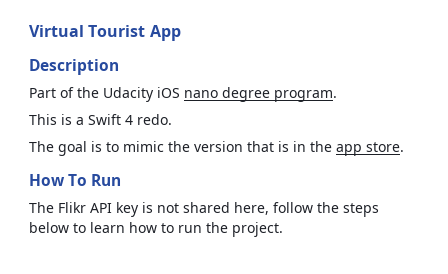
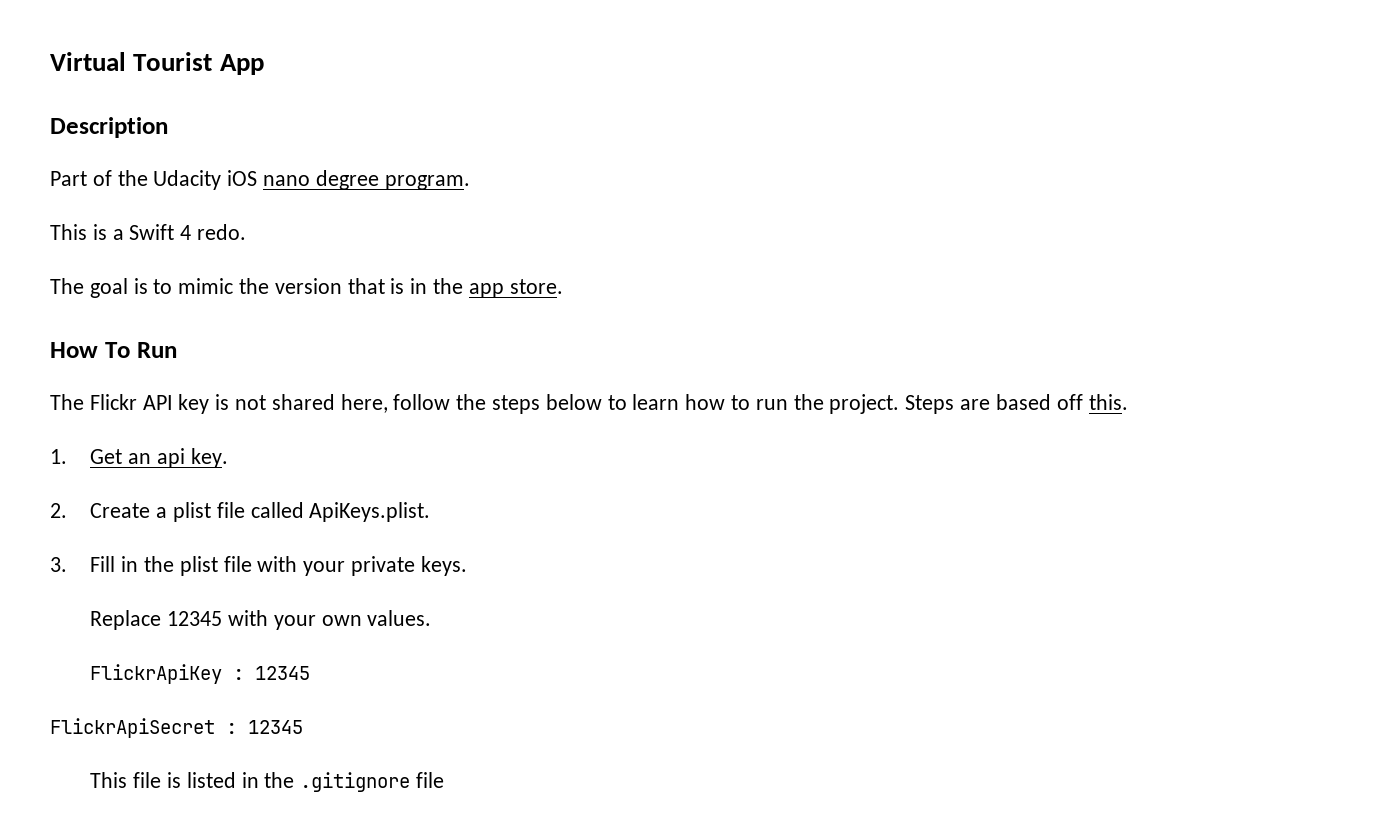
[58,202,86,213] Flikr -> [89,394,137,410] Flickr
(283, 229) none -> [905,394,1128,414] [50,448,228,468] [50,502,431,522] [50,556,467,576] [90,610,432,630] [90,664,311,684] [50,718,303,738] [90,772,444,792] Steps are based off this. // 1. Get an api key. // 2. Create a plist file called ApiKeys.plist. // 3. Fill in the plist file with your private keys. // Replace 12345 with your own values. // FlickrApiKey : 12345 // FlickrApiSecret : 12345 // This file is listed in the .gitignore file

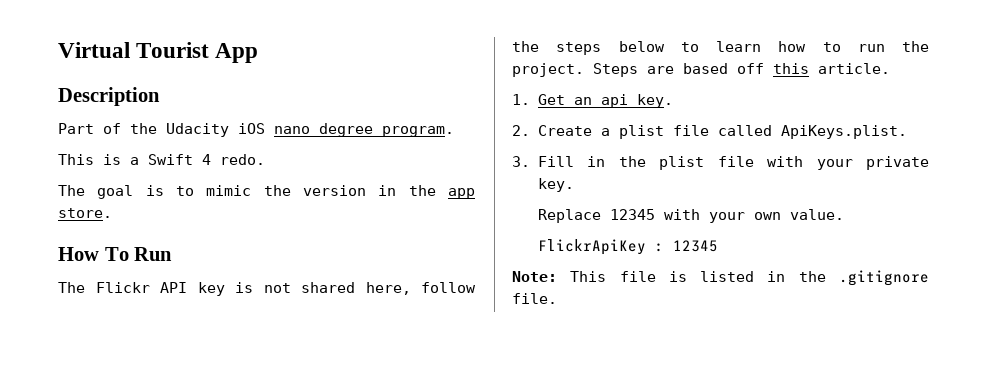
[347,278,405,294] that is -> (366, 190) none
[1088,394,1128,410] this. -> [773,63,890,74] this article.
[420,556,467,576] keys. -> [537,178,574,192] key.
[367,610,432,626] values. -> [789,209,844,220] value.
[50,718,303,738] FlickrApiSecret : 12345 // -> [512,271,557,282] Note:
[415,772,444,788] file -> [512,293,557,304] file.

